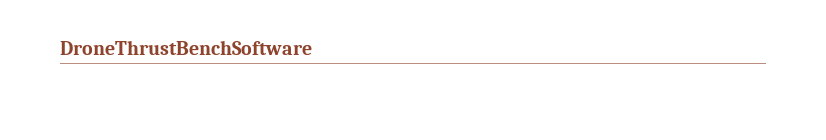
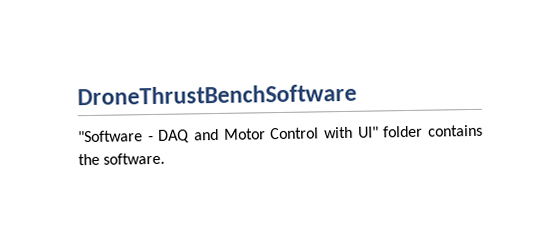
(312, 47) none -> [78,124,484,143] [78,152,166,166] // "Software - DAQ and Motor Control with UI" folder contains the software.

